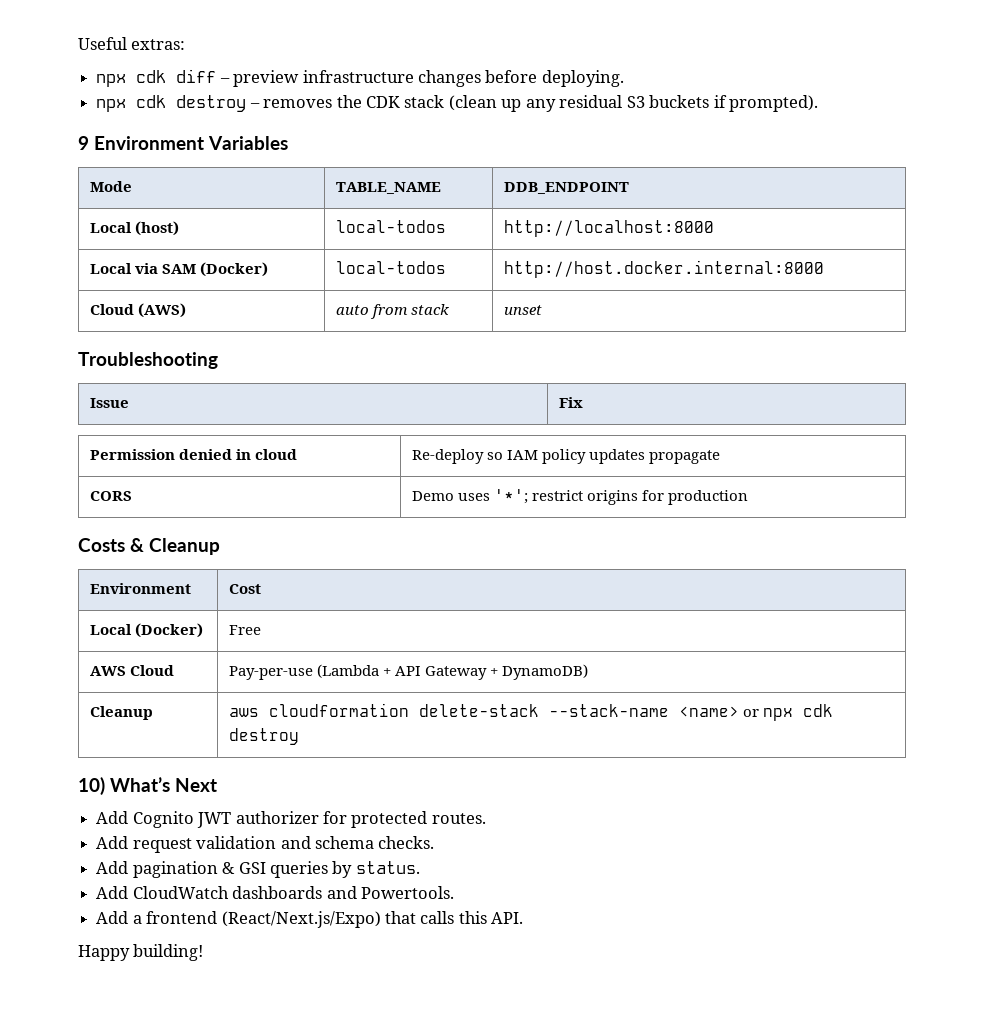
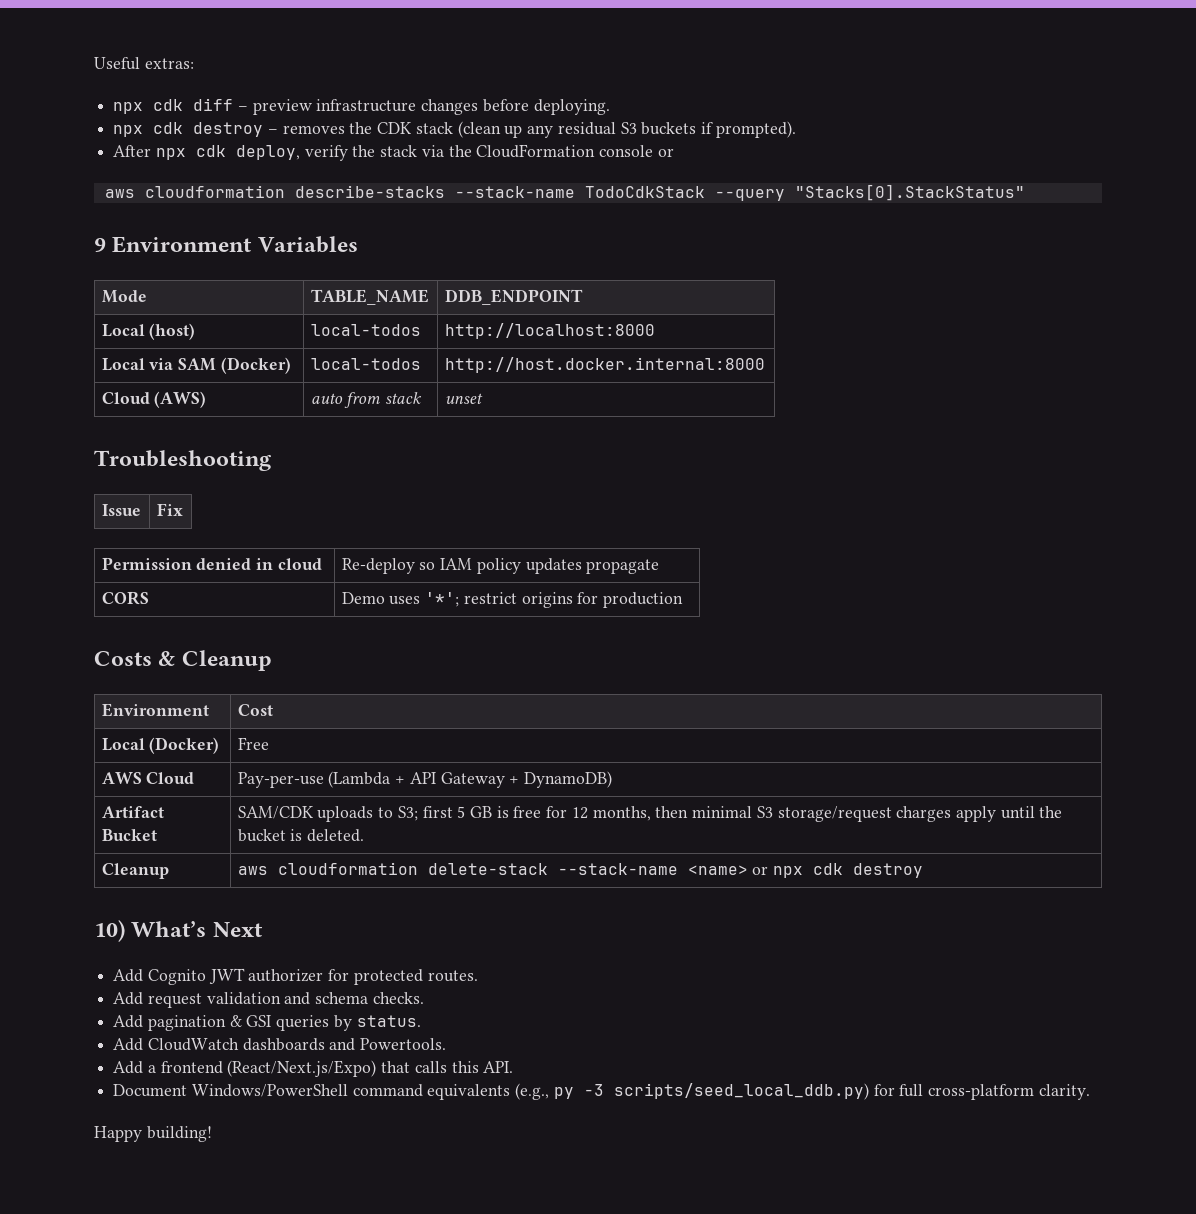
(819, 103) none -> [113,144,674,161] [104,184,1025,201] // After npx cdk deploy, verify the stack via the CloudFormation console or // aws cloudformation describe-stacks --stack-name TodoCdkStack --query "Stacks[0].StackStatus"
(588, 672) none -> [101,806,164,818] [101,829,157,841] [237,806,1063,822] [237,829,365,842] // Artifact Bucket | SAM/CDK uploads to S3; first 5 GB is free for 12 months, then minimal S3 storage/request charges apply until the bucket is deleted.
(524, 918) none -> [113,1083,1090,1100] // Document Windows/PowerShell command equivalents (e.g., py -3 scripts/seed_local_ddb.py) for full cross-platform clarity.

